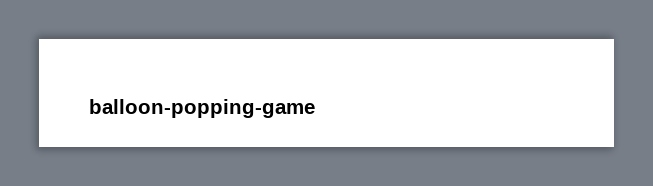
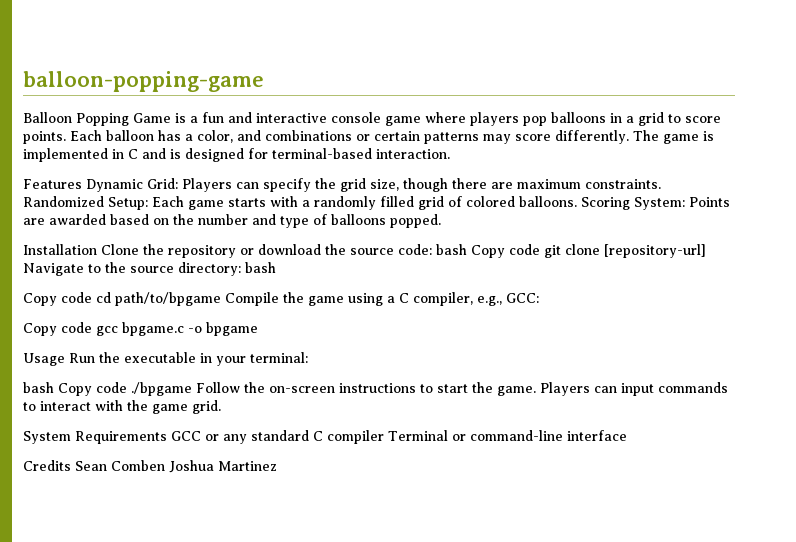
(315, 108) none -> [23,112,721,126] [23,130,714,144] [23,148,450,162] [23,178,661,192] [23,196,730,210] [23,214,441,228] [23,244,706,258] [23,262,276,276] [23,292,539,306] [23,322,258,336] [23,352,308,366] [23,382,728,396] [23,400,221,414] [23,430,627,444] [23,460,277,473] // Balloon Popping Game is a fun and interactive console game where players pop balloons in a grid to score points. Each balloon has a color, and combinations or certain patterns may score differently. The game is implemented in C and is designed for terminal-based interaction. // Features Dynamic Grid: Players can specify the grid size, though there are maximum constraints. Randomized Setup: Each game starts with a randomly filled grid of colored balloons. Scoring System: Points are awarded based on the number and type of balloons popped. // Installation Clone the repository or download the source code: bash Copy code git clone [repository-url] Navigate to the source directory: bash // Copy code cd path/to/bpgame Compile the game using a C compiler, e.g., GCC: // Copy code gcc bpgame.c -o bpgame // Usage Run the executable in your terminal: // bash Copy code ./bpgame Follow the on-screen instructions to start the game. Players can input commands to interact with the game grid. // System Requirements GCC or any standard C compiler Terminal or command-line interface // Credits Sean Comben Joshua Martinez

